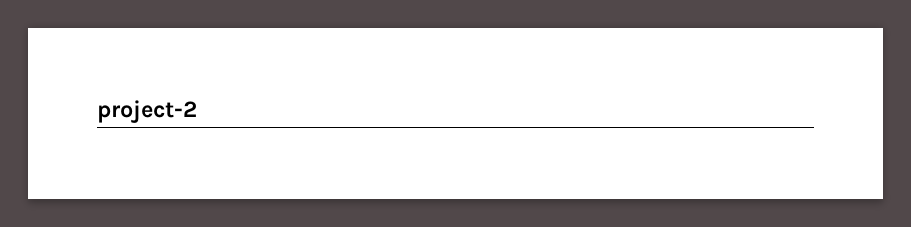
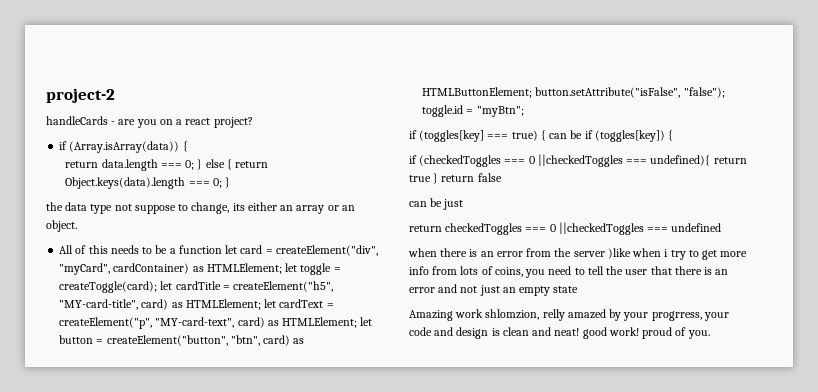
(197, 111) none -> [46,116,253,128] [59,141,188,153] [65,159,269,171] [65,177,231,189] [46,202,355,214] [46,220,77,232] [59,245,378,256] [59,263,341,275] [59,281,334,293] [59,299,334,310] [59,317,373,329] [59,335,305,346] [422,87,725,98] [422,105,524,117] [409,130,674,142] [409,154,747,167] [409,173,502,184] [409,198,464,210] [409,222,722,235] [408,248,748,260] [409,266,729,278] [409,284,579,296] [409,309,729,321] [409,327,710,339] // handleCards - are you on a react project? // if (Array.isArray(data)) { // return data.length === 0; } else { return Object.keys(data).length === 0; } // the data type not suppose to change, its either an array or an object. // All of this needs to be a function let card = createElement("div", "myCard", cardContainer) as HTMLElement; let toggle = createToggle(card); let cardTitle = createElement("h5", "MY-card-title", card) as HTMLElement; let cardText = createElement("p", "MY-card-text", card) as HTMLElement; let button = createElement("button", "btn", card) as HTMLButtonElement; button.setAttribute("isFalse", "false"); toggle.id = "myBtn"; // if (toggles[key] === true) { can be if (toggles[key]) { // if (checkedToggles === 0 ||checkedToggles === undefined){ return true } return false // can be just // return checkedToggles === 0 ||checkedToggles === undefined // when there is an error from the server )like when i try to get more info from lots of coins, you need to tell the user that there is an error and not just an empty state // Amazing work shlomzion, relly amazed by your progrress, your code and design is clean and neat! good work! proud of you.

